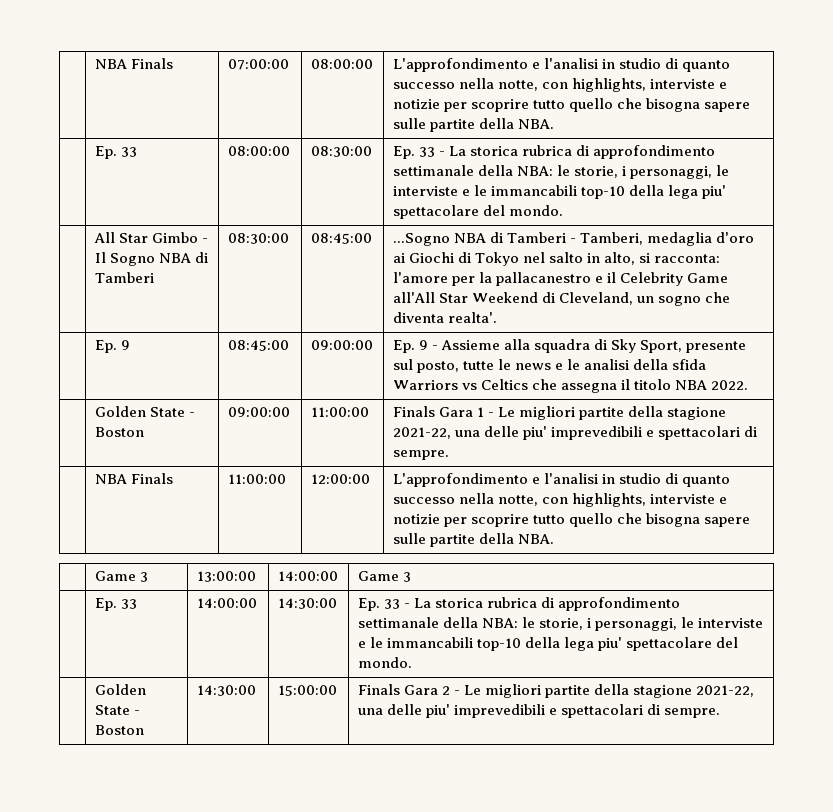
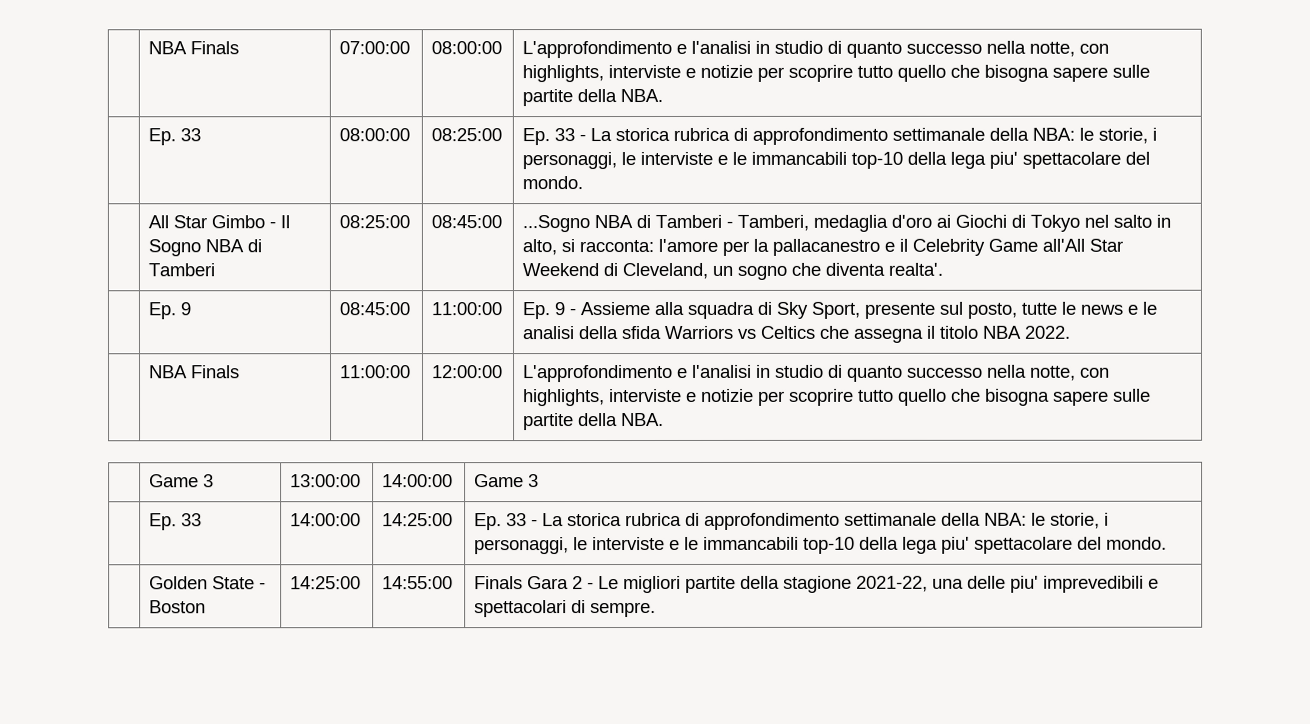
[310,146,372,157] 08:30:00 -> [431,128,503,142] 08:25:00
[227,233,289,244] 08:30:00 -> [339,215,411,229] 08:25:00
[310,340,373,350] 09:00:00 -> [431,302,503,316] 11:00:00
[94,406,195,417] [94,427,144,437] [227,407,290,417] [310,407,369,417] [392,406,727,420] [392,426,757,440] [392,450,449,460] // | Golden State - Boston | 09:00:00 | 11:00:00 | Finals Gara 1 - Le migliori partite della stagione 2021-22, una delle piu' imprevedibili e spettacolari di sempre. -> (1071, 332) none
[277,598,337,609] 14:30:00 -> [382,513,454,527] 14:25:00
[196,685,256,696] [277,685,337,696] 14:30:00 | 15:00:00 -> [290,576,362,590] [382,576,454,590] 14:25:00 | 14:55:00

